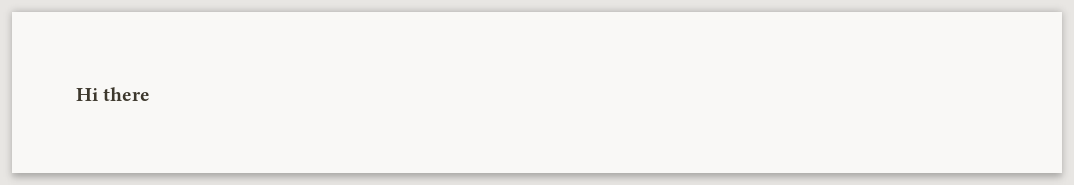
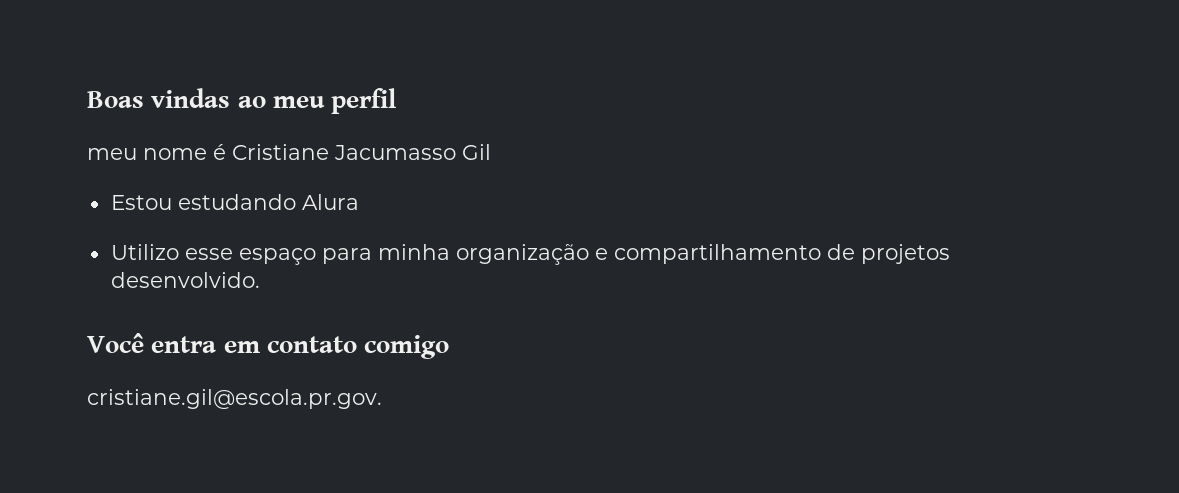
[76,87,151,101] Hi there -> [87,88,397,114] [87,144,491,160] [110,194,359,210] [110,244,950,265] [110,272,260,288] [87,333,450,359] [87,389,382,409] Boas vindas ao meu perfil // meu nome é Cristiane Jacumasso Gil // Estou estudando Alura // Utilizo esse espaço para minha organização e compartilhamento de projetos desenvolvido. // Você entra em contato comigo // cristiane.gil@escola.pr.gov.

